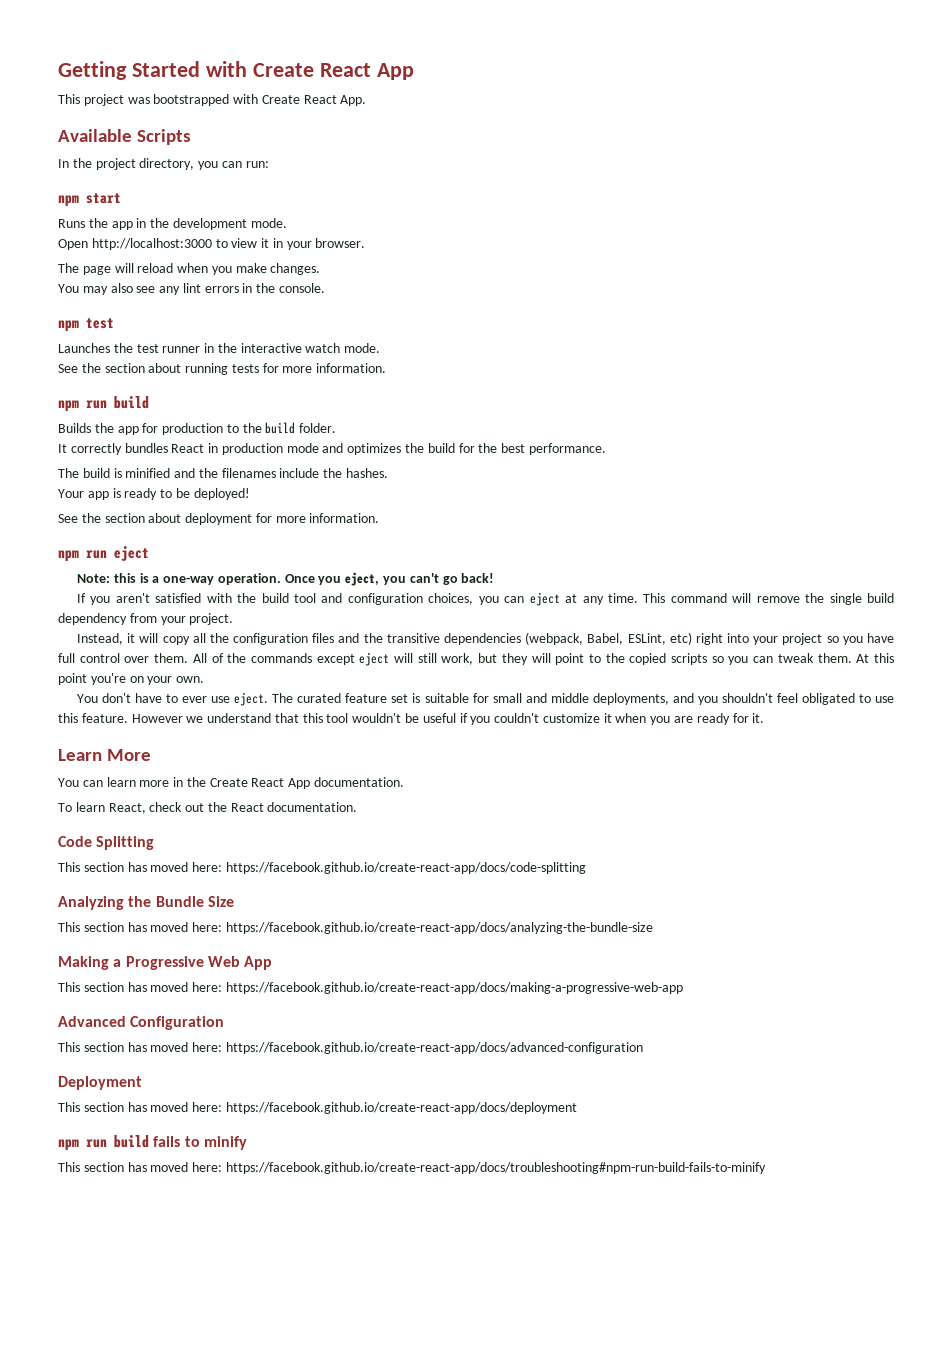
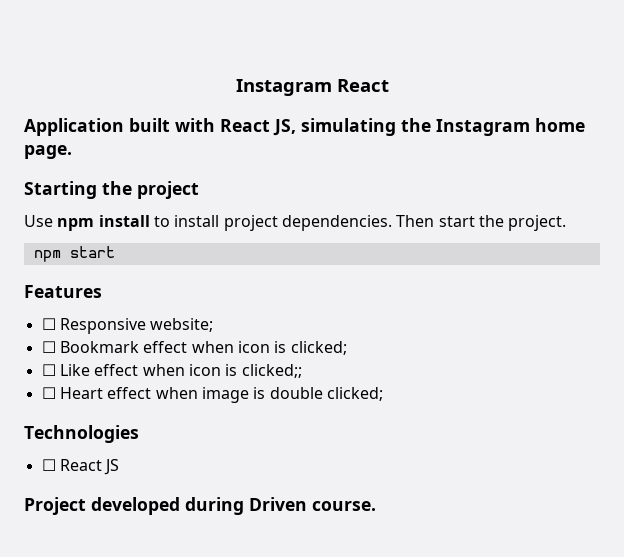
[58,61,414,80] [58,94,367,106] [58,129,192,145] [58,158,269,170] [58,193,121,207] [58,218,287,230] [58,238,366,250] [58,263,321,275] [58,283,326,295] [58,318,114,332] [58,343,381,353] [58,363,387,375] [58,396,149,412] [58,422,337,435] [58,443,606,455] [58,468,389,478] [58,488,250,500] [58,513,380,525] [58,546,149,562] [76,572,495,586] [76,592,895,606] [58,613,234,625] [76,632,894,645] [58,652,894,666] [58,673,205,685] [76,692,895,706] [58,713,765,725] [58,749,152,761] [58,777,405,789] [58,802,358,814] [58,836,155,850] [58,862,586,874] [58,896,234,910] [58,922,653,934] [58,956,273,970] [58,982,683,994] [58,1016,225,1030] [58,1042,643,1054] [58,1076,142,1090] [58,1102,577,1114] [58,1135,247,1151] [58,1162,766,1174] Getting Started with Create React App // This project was bootstrapped with Create React App. // Available Scripts // In the project directory, you can run: // npm start // Runs the app in the development mode. // Open http://localhost:3000 to view it in your browser. // The page will reload when you make changes. // You may also see any lint errors in the console. // npm test // Launches the test runner in the interactive watch mode. // See the section about running tests for more information. // npm run build // Builds the app for production to the build folder. // It correctly bundles React in production mode and optimizes the build for the best performance. // The build is minified and the filenames include the hashes. // Your app is ready to be deployed! // See the section about deployment for more information. // npm run eject // Note: this is a one-way operation. Once you eject, you can't go back! // If you aren't satisfied with the build tool and configuration choices, you can eject at any time. This command will remove the single build dependency from your project. // Instead, it will copy all the configuration files and the transitive dependencies (webpack, Babel, ESLint, etc) right into your project so you have full control over them. All of the commands except eject will still work, but they will point to the copied scripts so you can tweak them. At this point you're on your own. // You don't have to ever use eject. The curated feature set is suitable for small and middle deployments, and you shouldn't feel obligated to use this feature. However we understand that this tool wouldn't be useful if you couldn't customize it when you are ready for it. // Learn More // You can learn more in the Create React App documentation. // To learn React, check out the React documentation. // Code Splitting // This section has moved here: https://facebook.github.io/create-react-app/docs/code-splitting // Analyzing the Bundle Size // This section has moved here: https://facebook.github.io/create-react-app/docs/analyzing-the-bundle-size // Making a Progressive Web App // This section has moved here: https://facebook.github.io/create-react-app/docs/making-a-progressive-web-app // Advanced Configuration // This section has moved here: https://facebook.github.io/create-react-app/docs/advanced-configuration // Deployment // This section has moved here: https://facebook.github.io/create-react-app/docs/deployment // npm run build fails to minify // This section has moved here: https://facebook.github.io/create-react-app/docs/troubleshooting#npm-run-build-fails-to-minify -> [235,79,389,96] [24,118,585,136] [24,145,72,159] [24,181,199,199] [24,215,567,231] [33,246,115,262] [24,285,102,298] [41,318,214,334] [41,341,347,355] [41,364,302,378] [41,387,383,403] [24,425,139,443] [41,459,120,475] [24,497,376,515] Instagram React // Application built with React JS, simulating the Instagram home page. // Starting the project // Use npm install to install project dependencies. Then start the project. // npm start // Features // ☐ Responsive website; // ☐ Bookmark effect when icon is clicked; // ☐ Like effect when icon is clicked;; // ☐ Heart effect when image is double clicked; // Technologies // ☐ React JS // Project developed during Driven course.

